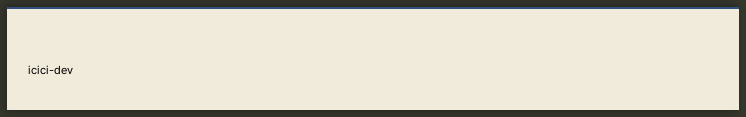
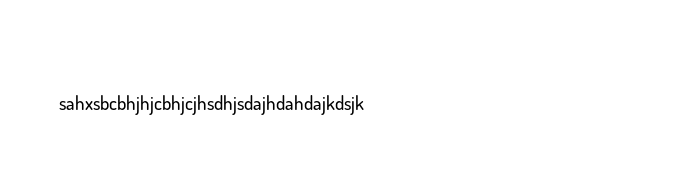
[28,65,73,75] icici-dev -> [59,95,364,115] sahxsbcbhjhjcbhjcjhsdhjsdajhdahdajkdsjk

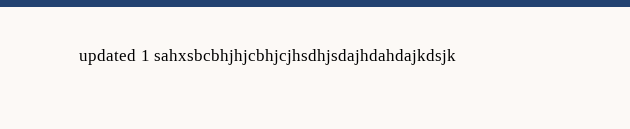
(59, 105) none -> [79,49,150,65] updated 1

